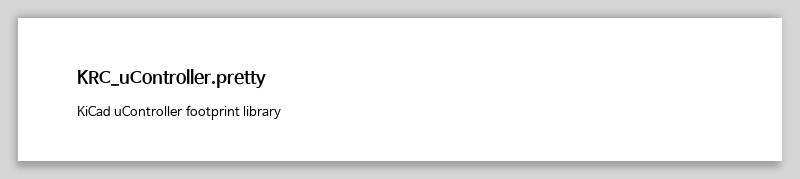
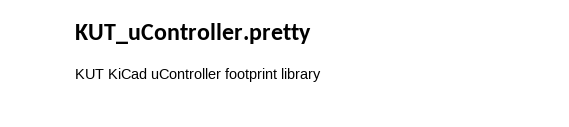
[77,69,266,89] KRC_uController.pretty // -> [75,23,311,44] [75,69,104,79] KUT_uController.pretty // KUT

